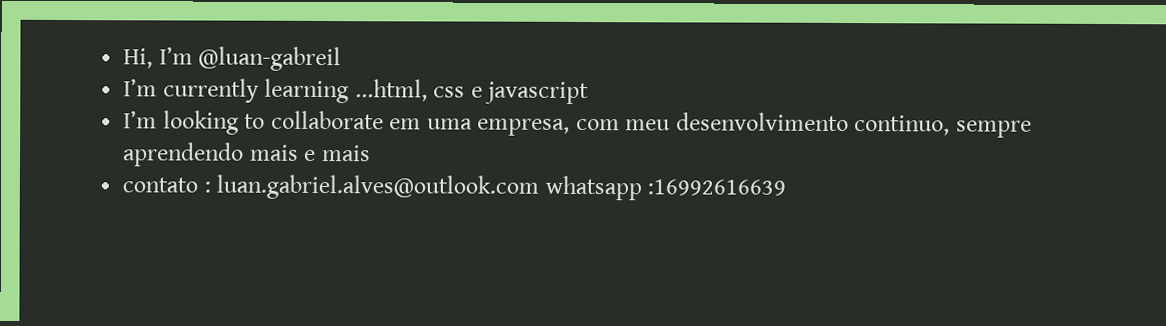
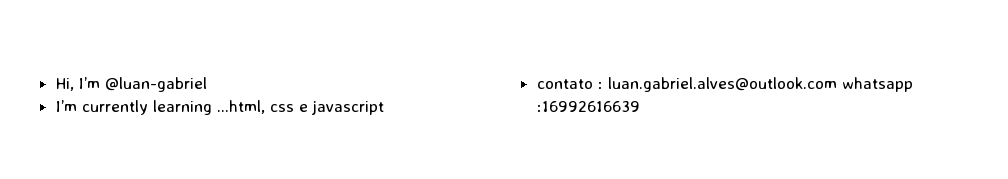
[198,46,342,72] @luan-gabreil -> [104,77,207,92] @luan-gabriel
[123,110,1032,138] [122,142,371,167] // I’m looking to collaborate em uma empresa, com meu desenvolvimento continuo, sempre aprendendo mais e mais -> (384, 107) none

